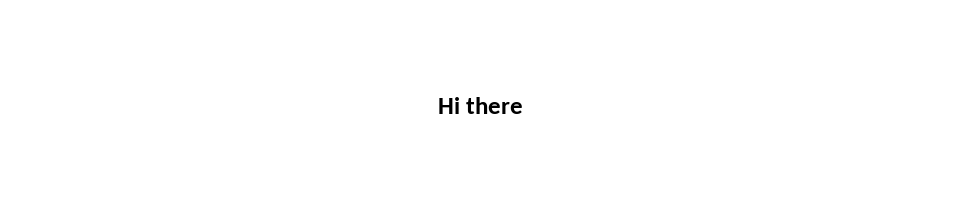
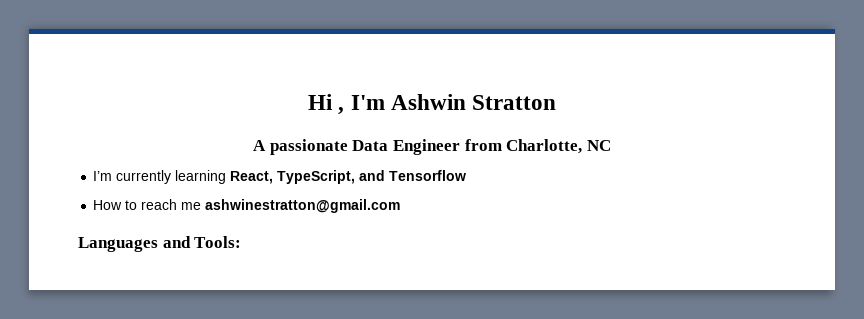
[466,97,524,114] there -> [338,94,556,115] [253,139,611,155] [93,170,467,184] [93,199,401,213] [78,236,242,252] , I'm Ashwin Stratton // A passionate Data Engineer from Charlotte, NC // I’m currently learning React, TypeScript, and Tensorflow // How to reach me ashwinestratton@gmail.com // Languages and Tools:

